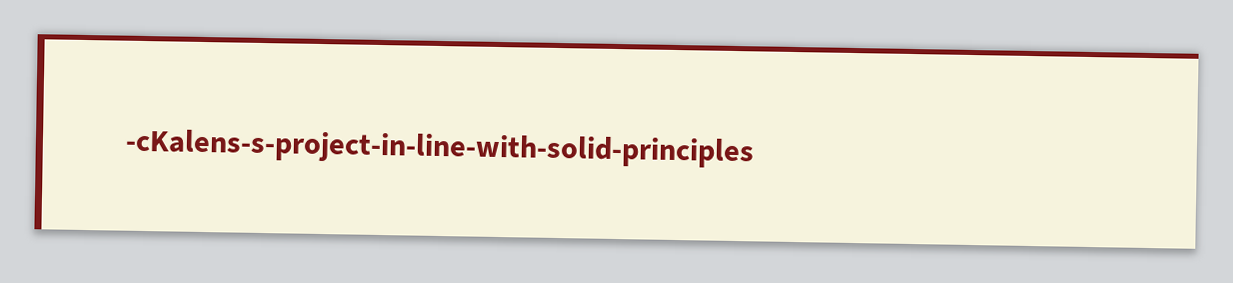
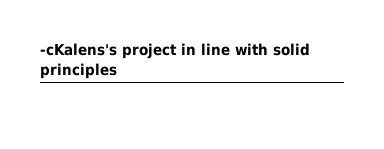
[125,128,755,169] -cKalens-s-project-in-line-with-solid-principles -> [40,43,310,59] [40,63,117,79] -cKalens's project in line with solid principles

